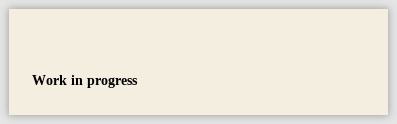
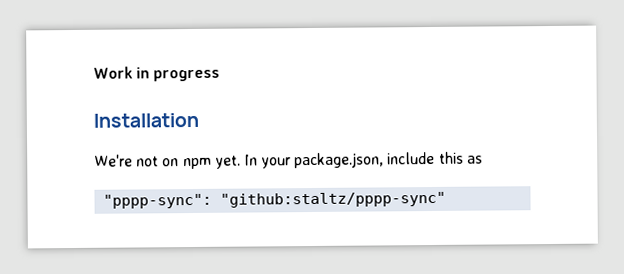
(138, 82) none -> [93,112,199,128] [94,151,483,170] [103,191,447,209] // Installation // We're not on npm yet. In your package.json, include this as // "pppp-sync": "github:staltz/pppp-sync"

